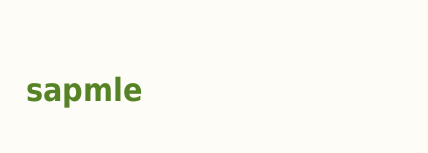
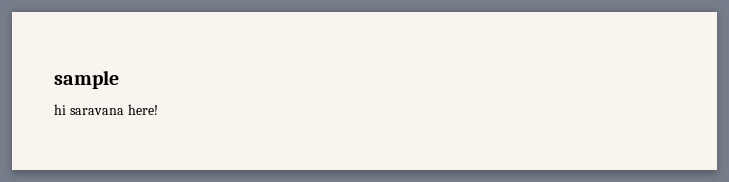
[26,76,143,108] sapmle -> [54,70,119,89] [54,104,158,115] sample // hi saravana here!

